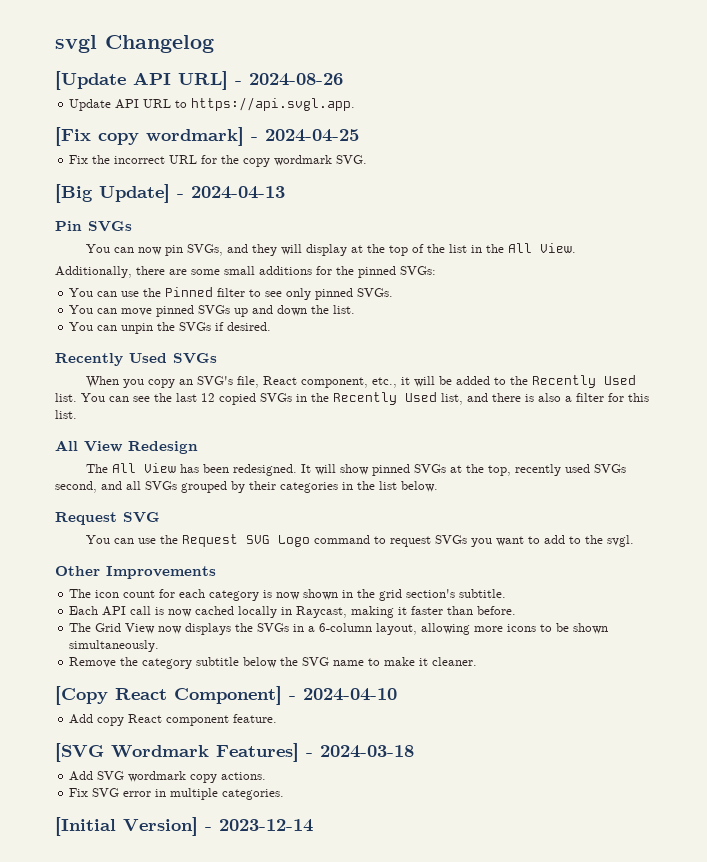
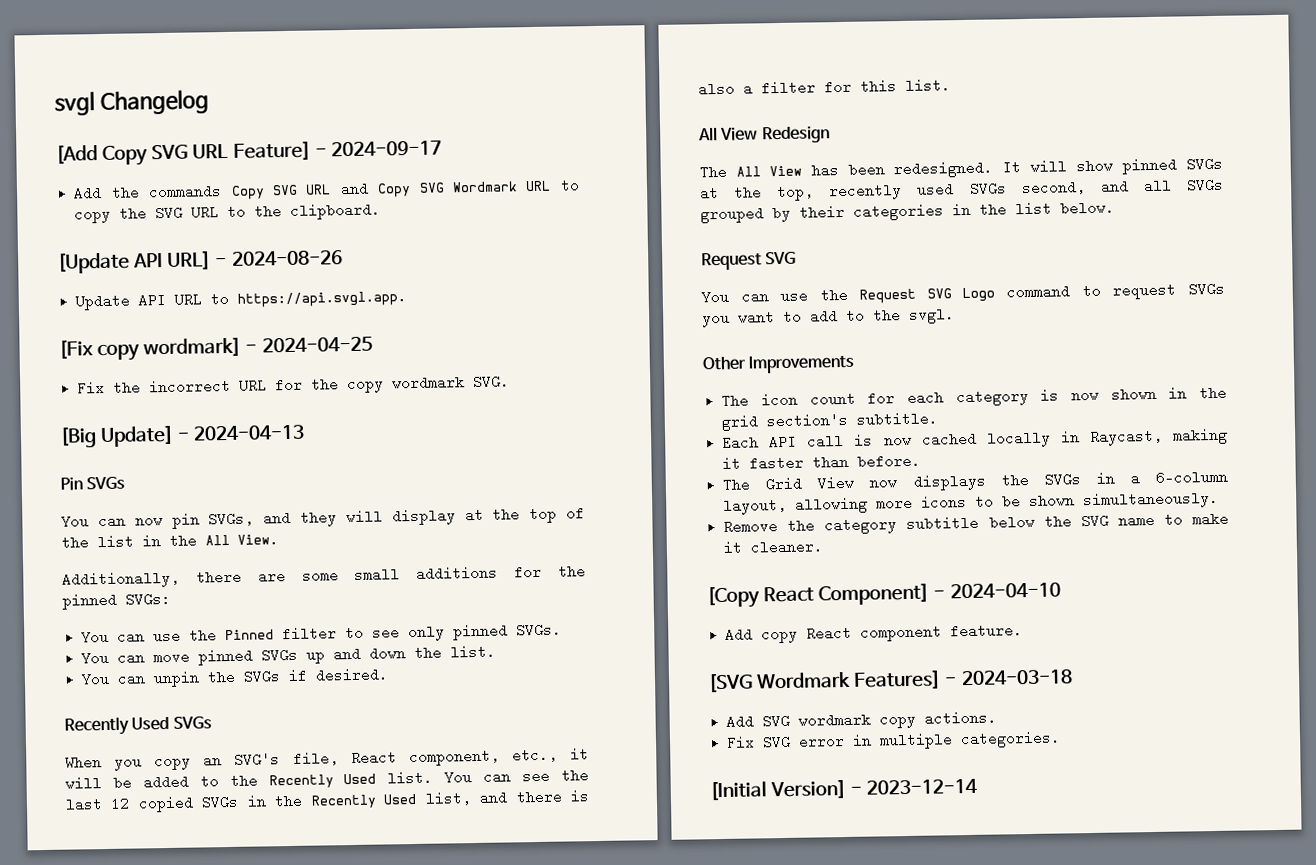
(214, 44) none -> [55,140,442,166] [73,180,580,201] [74,202,382,224] // [Add Copy SVG URL Feature] - 2024-09-17 // Add the commands Copy SVG URL and Copy SVG Wordmark URL to copy the SVG URL to the clipboard.

